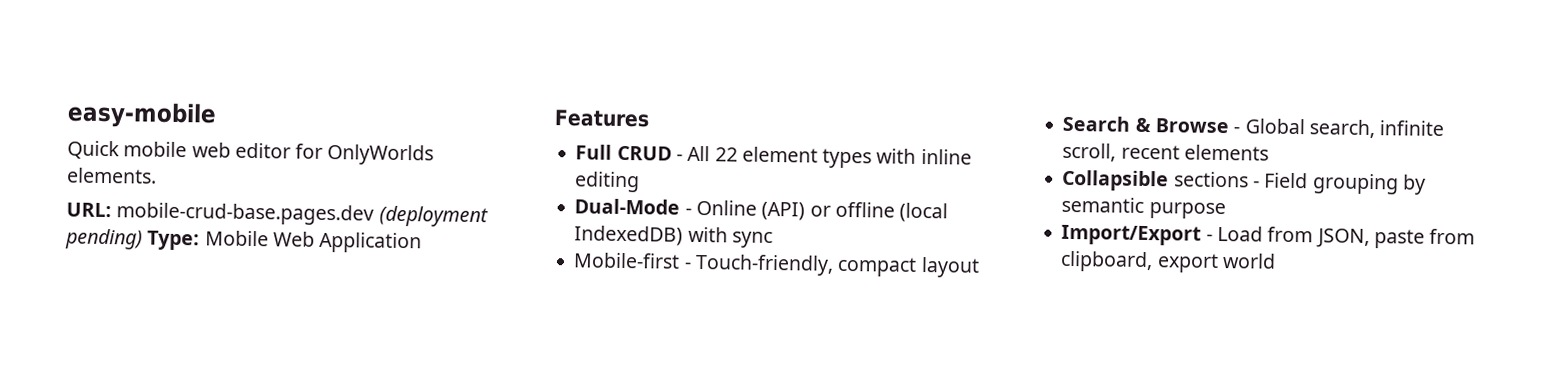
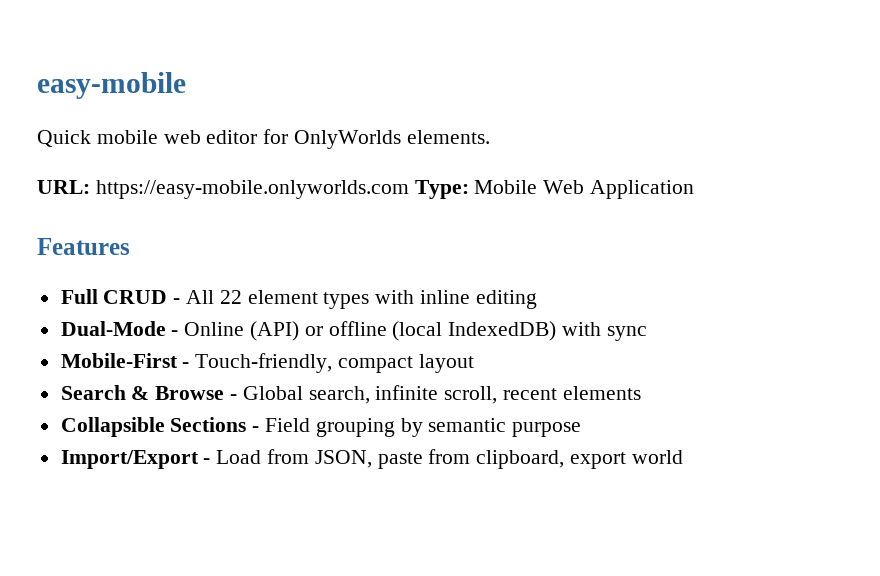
[116,202,489,228] [65,228,143,250] mobile-crud-base.pages.dev (deployment pending) -> [95,180,409,199] https://easy-mobile.onlyworlds.com
[573,252,681,269] Mobile-first -> [60,353,178,368] Mobile-First
[1173,171,1249,188] sections -> [170,417,247,432] Sections

